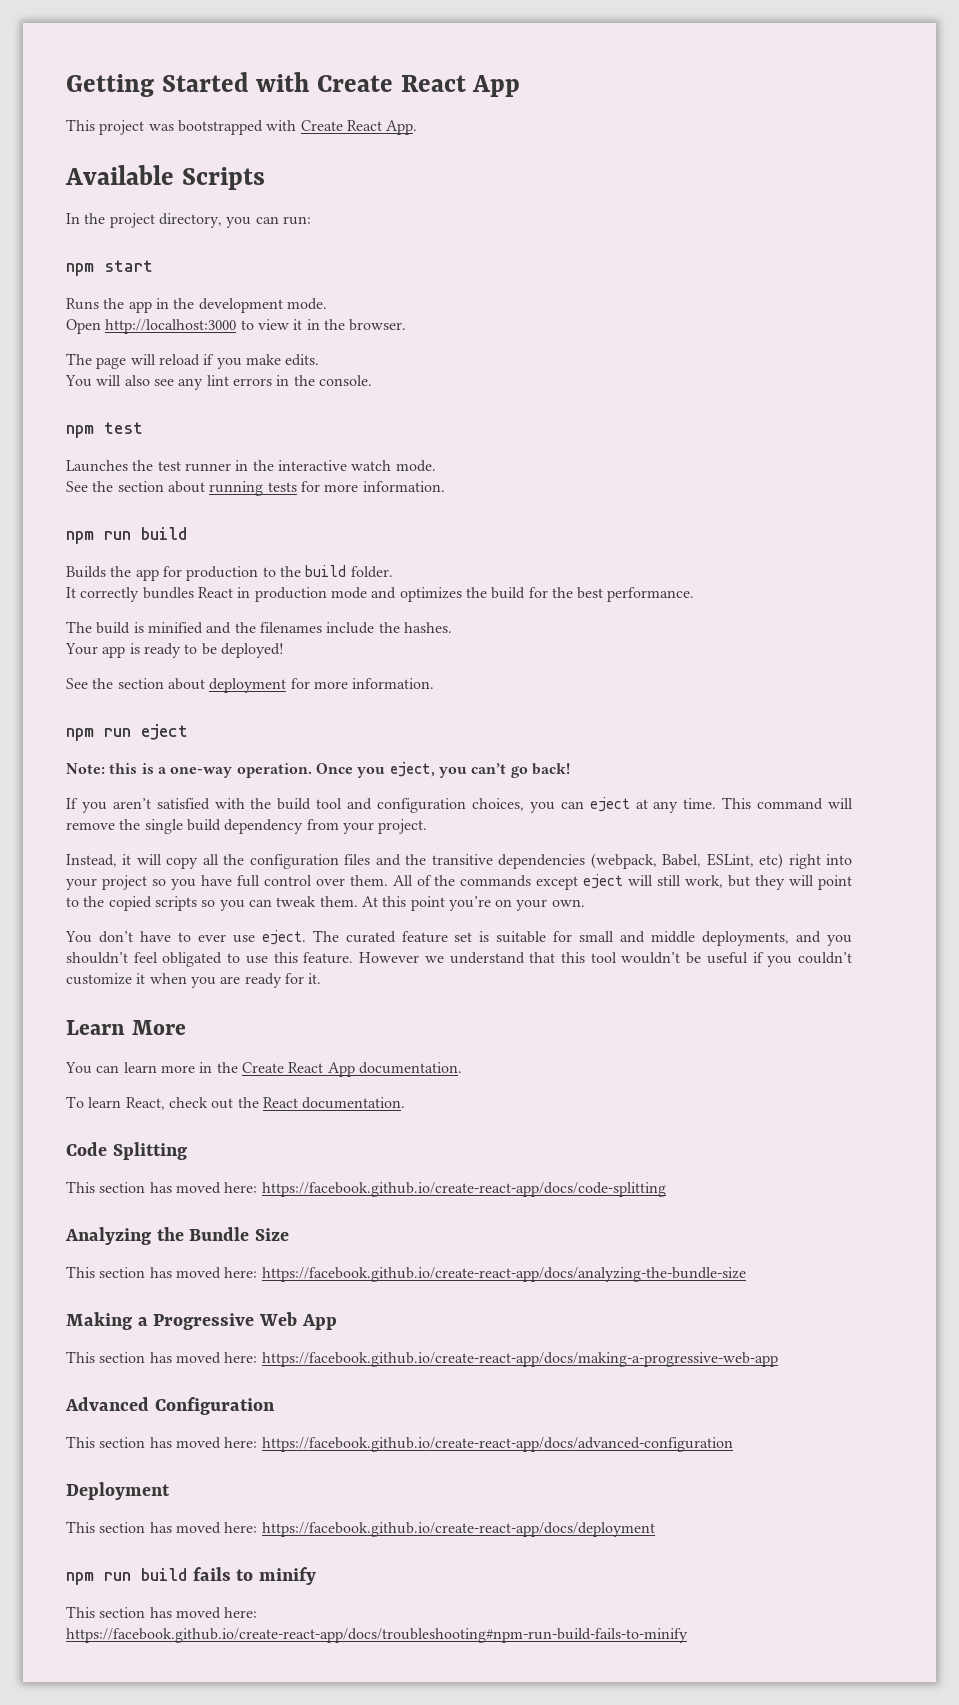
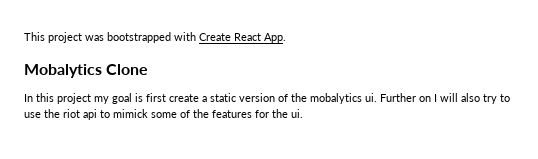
[66,72,521,97] Getting Started with Create React App // -> (24, 36) none
[65,165,265,190] Available Scripts -> [24,64,149,78] Mobalytics Clone
[84,213,311,228] [66,260,153,276] [66,298,327,313] [66,319,407,334] [66,353,320,369] [65,375,372,390] [66,422,143,438] [66,460,436,472] [66,481,445,496] [66,527,187,544] [66,565,393,581] [66,587,695,602] [66,621,452,634] [65,643,284,658] [66,678,435,693] [66,724,188,741] [66,762,570,778] [66,797,854,813] [66,819,428,834] [66,853,853,869] [66,874,853,890] [66,896,585,911] [65,930,852,946] [66,952,852,967] [66,973,322,988] [66,1020,186,1035] [65,1062,462,1077] [66,1096,406,1110] [66,1142,187,1160] [66,1181,666,1197] [65,1227,290,1245] [66,1266,746,1282] [66,1312,337,1330] [66,1351,778,1367] [65,1397,275,1415] [66,1436,733,1452] [66,1482,170,1500] [66,1521,655,1537] [66,1567,317,1585] [66,1606,258,1619] [66,1628,688,1643] the project directory, you can run: // npm start // Runs the app in the development mode. // Open http://localhost:3000 to view it in the browser. // The page will reload if you make edits. // You will also see any lint errors in the console. // npm test // Launches the test runner in the interactive watch mode. // See the section about running tests for more information. // npm run build // Builds the app for production to the build folder. // It correctly bundles React in production mode and optimizes the build for the best performance. // The build is minified and the filenames include the hashes. // Your app is ready to be deployed! // See the section about deployment for more information. // npm run eject // Note: this is a one-way operation. Once you eject, you can’t go back! // If you aren’t satisfied with the build tool and configuration choices, you can eject at any time. This command will remove the single build dependency from your project. // Instead, it will copy all the configuration files and the transitive dependencies (webpack, Babel, ESLint, etc) right into your project so you have full control over them. All of the commands except eject will still work, but they will point to the copied scripts so you can tweak them. At this point you’re on your own. // You don’t have to ever use eject. The curated feature set is suitable for small and middle deployments, and you shouldn’t feel obligated to use this feature. However we understand that this tool wouldn’t be useful if you couldn’t customize it when you are ready for it. // Learn More // You can learn more in the Create React App documentation. // To learn React, check out the React documentation. // Code Splitting // This section has moved here: https://facebook.github.io/create-react-app/docs/code-splitting // Analyzing the Bundle Size // This section has moved here: https://facebook.github.io/create-react-app/docs/analyzing-the-bundle-size // Making a Progressive Web App // This section has moved here: https://facebook.github.io/create-react-app/docs/making-a-progressive-web-app // Advanced Configuration // This section has moved here: https://facebook.github.io/create-react-app/docs/advanced-configuration // Deployment // This section has moved here: https://facebook.github.io/create-react-app/docs/deployment // npm run build fails to minify // This section has moved here: https://facebook.github.io/create-react-app/docs/troubleshooting#npm-run-build-fails-to-minify -> [36,93,510,104] [24,109,303,120] this project my goal is first create a static version of the mobalytics ui. Further on I will also try to use the riot api to mimick some of the features for the ui.

